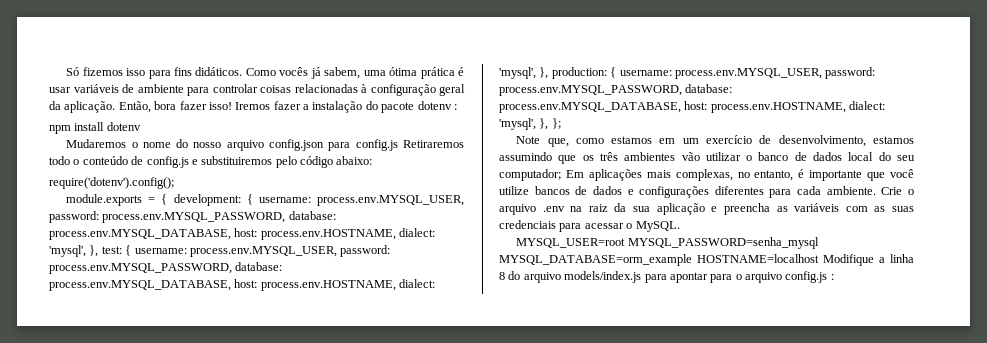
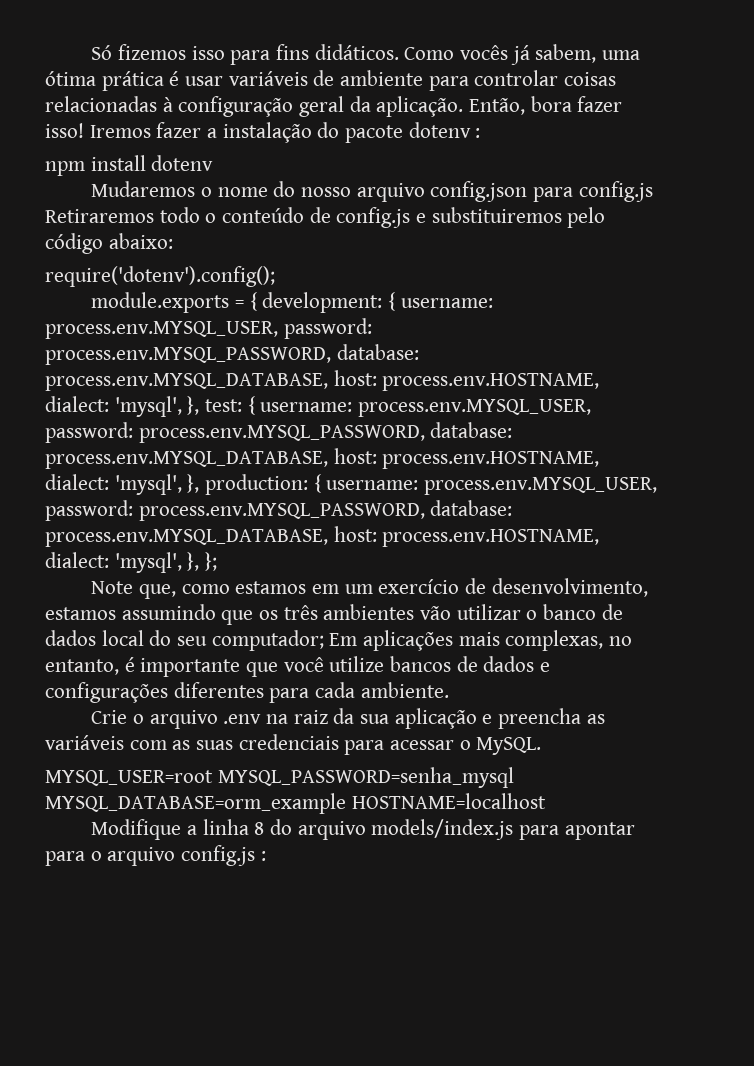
(876, 190) none -> (449, 690) //
(819, 258) none -> (546, 801) //

